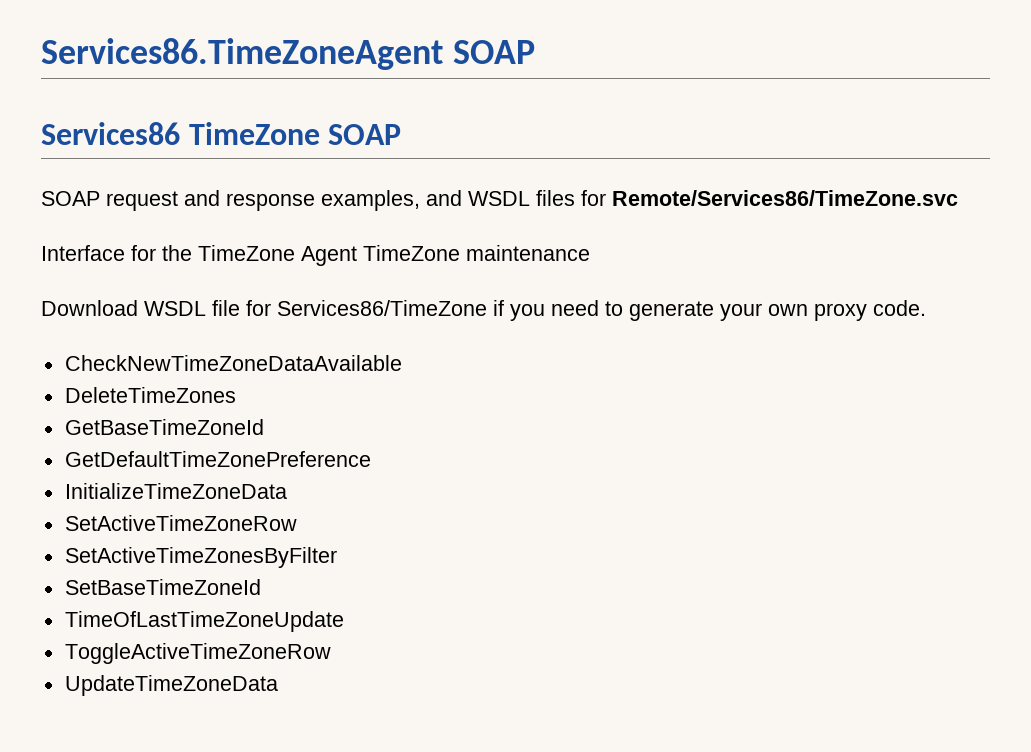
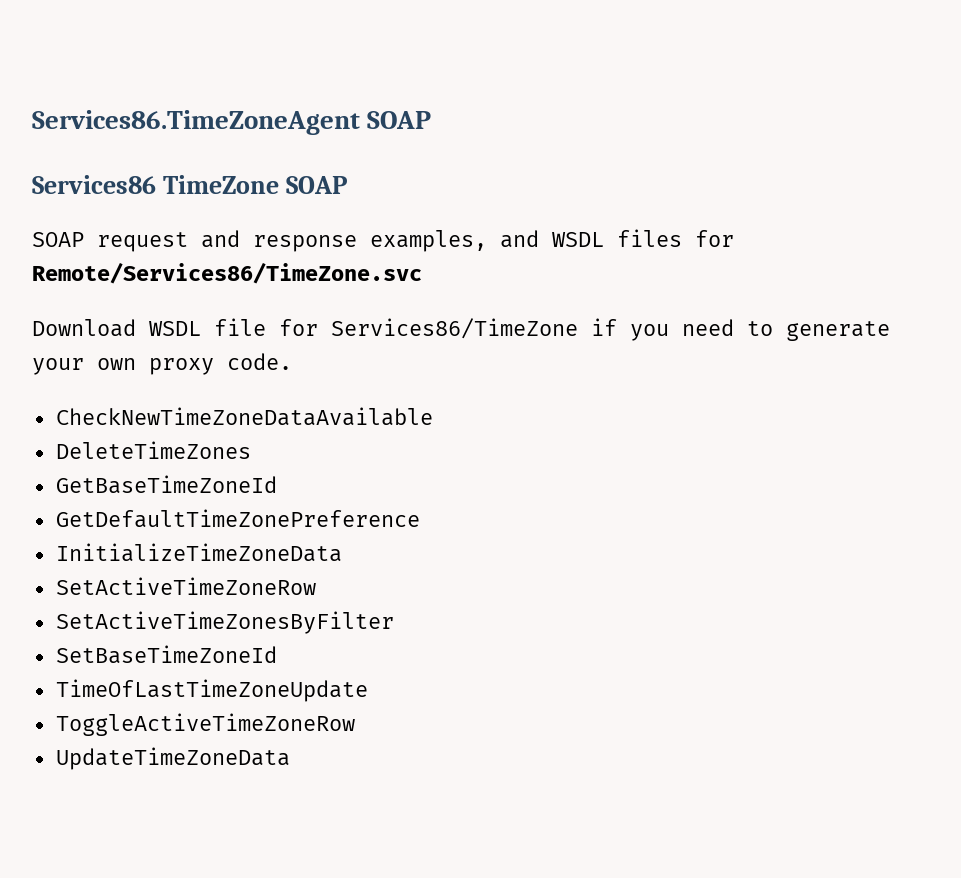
[41,245,590,266] // Interface for the TimeZone Agent TimeZone maintenance -> (422, 273) none

